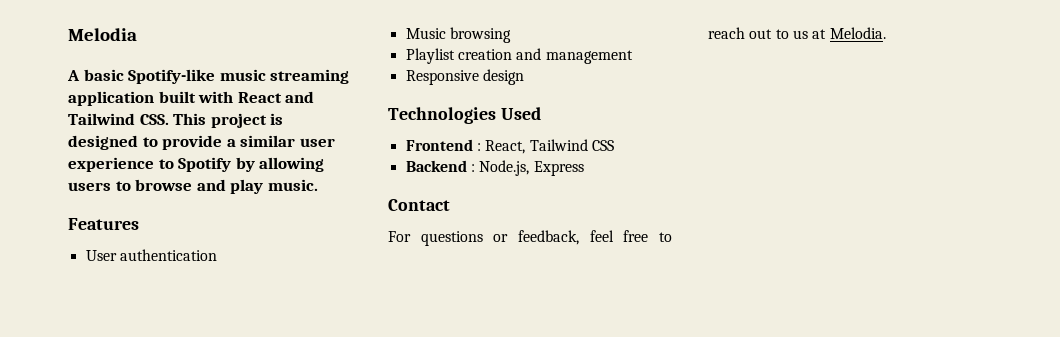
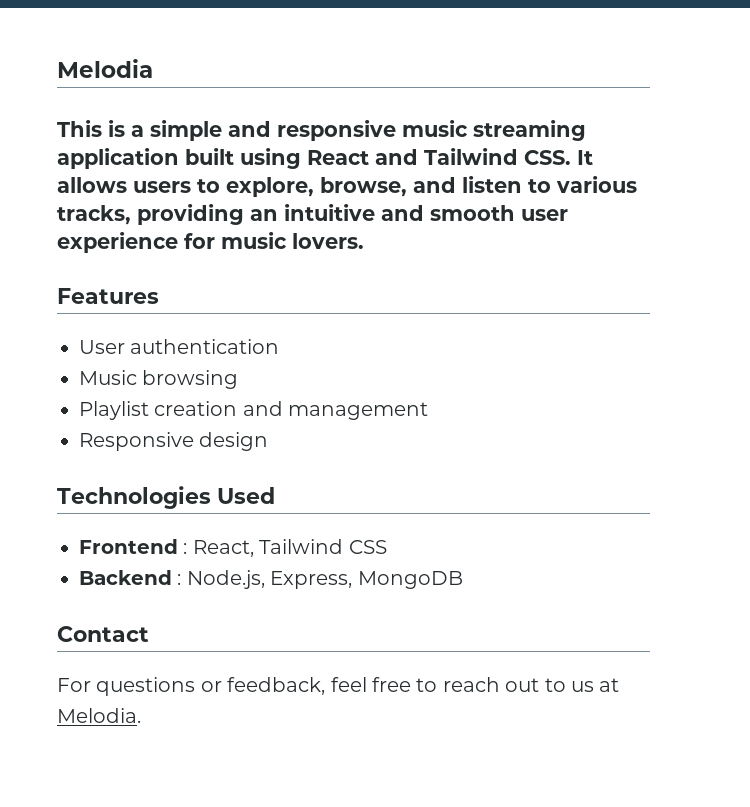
[67,69,216,84] A basic Spotify-like -> [57,120,396,141] This is a simple and responsive
[198,91,234,103] with -> [240,148,301,169] using
[173,113,284,128] [68,135,335,150] [68,157,325,172] [68,179,318,194] This project is designed to provide a similar user experience to Spotify by allowing users to browse and play music. -> [577,150,593,165] [57,176,637,197] [57,204,568,225] [57,232,364,253] It allows users to explore, browse, and listen to various tracks, providing an intuitive and smooth user experience for music lovers.
[533,161,584,176] Express -> [270,571,463,589] Express, MongoDB

